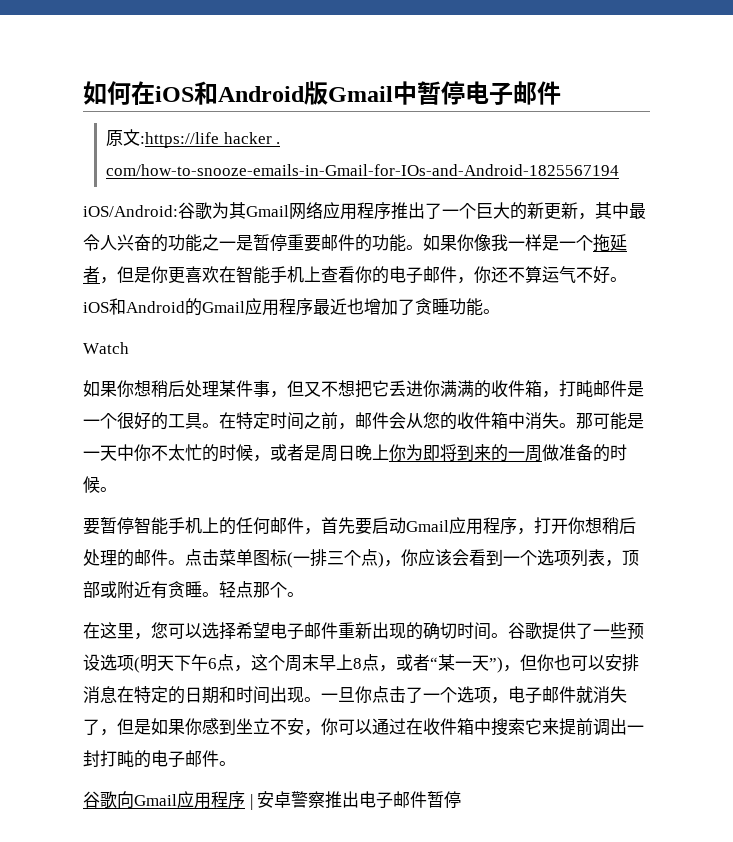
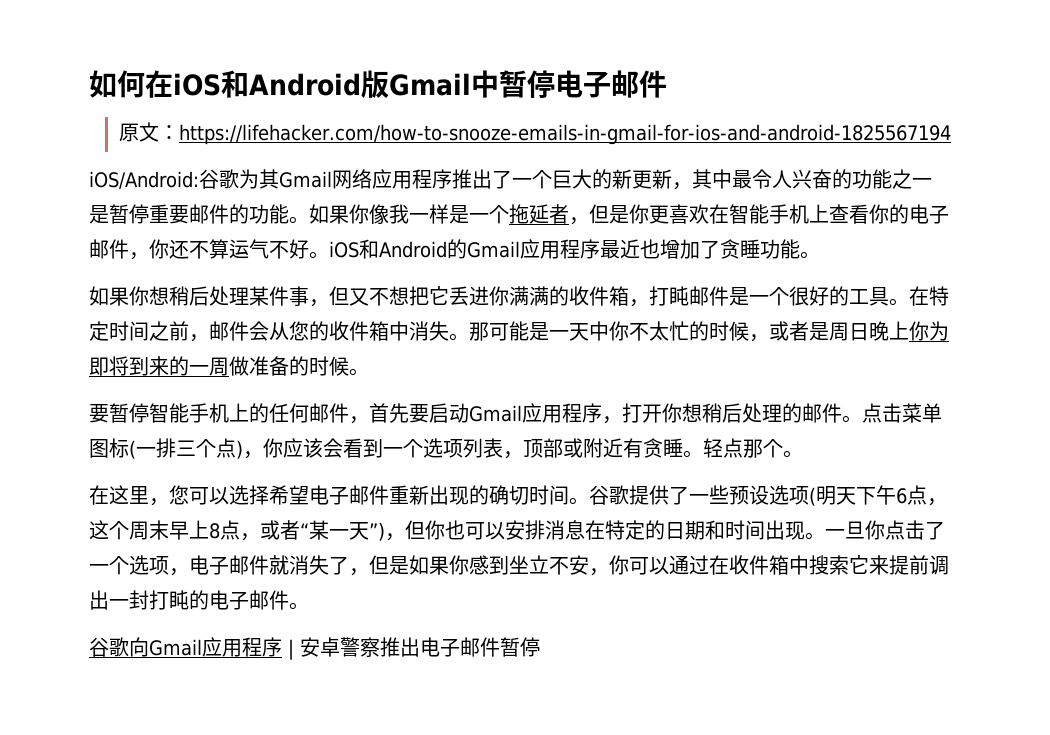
[140,132,281,148] [106,164,620,176] :https://life hacker . com/how-to-snooze-emails-in-Gmail-for-IOs-and-Android-1825567194 -> [158,124,951,145] ：https://lifehacker.com/how-to-snooze-emails-in-gmail-for-ios-and-android-1825567194
[83,342,129,354] // Watch -> (820, 255) none

